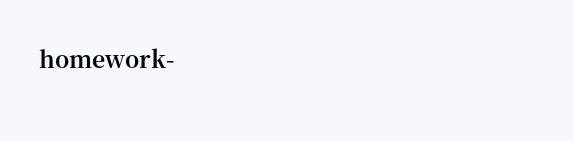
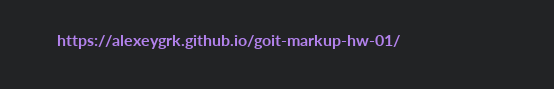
[39,48,175,68] homework- -> [57,35,400,49] https://alexeygrk.github.io/goit-markup-hw-01/

